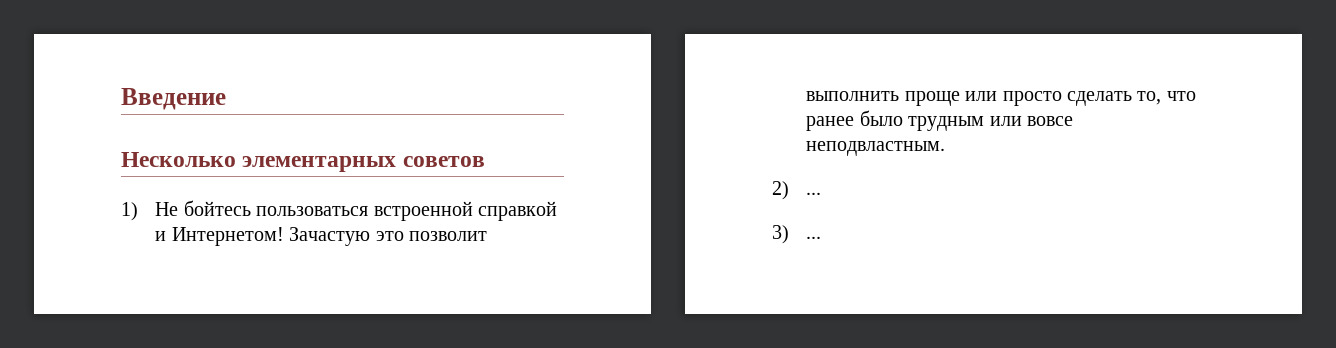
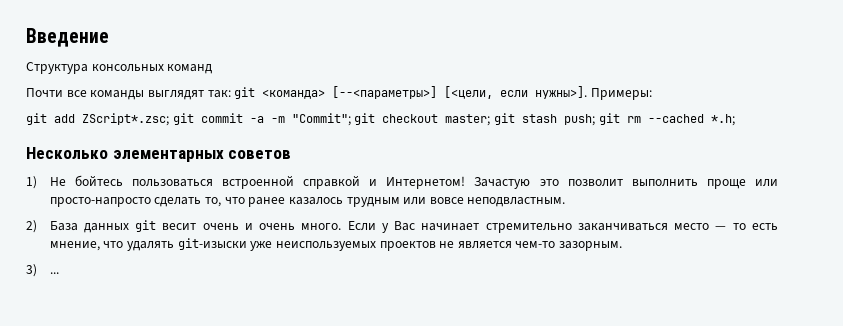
(226, 99) none -> [26,62,213,74] [26,86,652,100] [26,113,735,126] // Структура консольных команд // Почти все команды выглядят так: git <команда> [--<параметры>] [<цели, если нужны>]. Примеры: // git add ZScript*.zsc; git commit -a -m "Commit"; git checkout master; git stash push; git rm --cached *.h;
[1002,91,1062,106] просто -> [49,197,151,207] просто-напросто
[859,110,903,126] было -> [288,197,343,205] казалось
[806,192,822,195] ... -> [49,220,778,233] [49,238,623,251] База данных git весит очень и очень много. Если у Вас начинает стремительно заканчиваться место — то есть мнение, что удалять git-изыски уже неиспользуемых проектов не является чем-то зазорным.

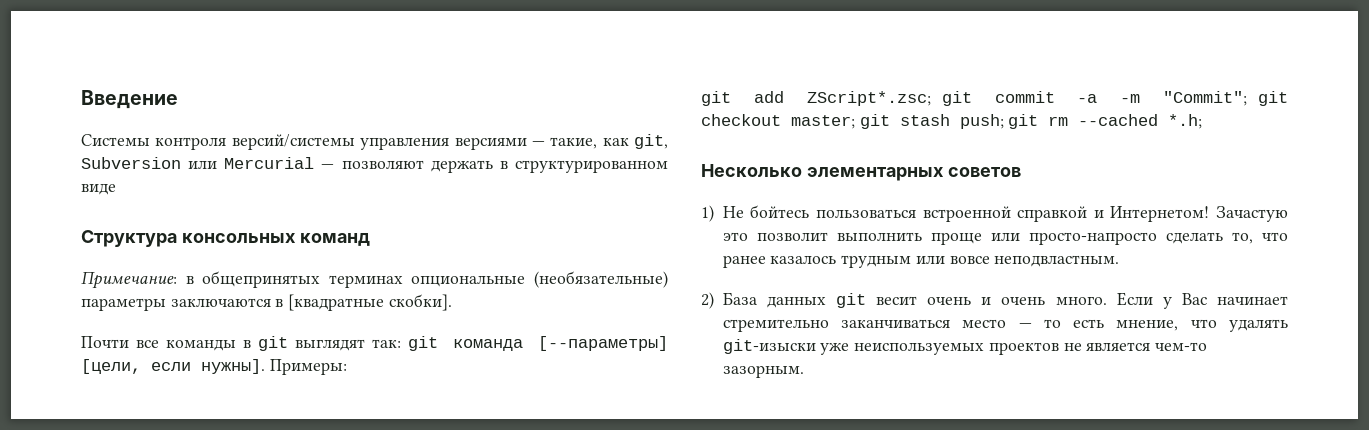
[26,62,213,74] Структура консольных команд -> [81,134,668,150] [81,157,669,173] [81,183,116,195] [81,230,370,247] [81,271,668,289] [81,294,452,311] Системы контроля версий/системы управления версиями — такие, как git, Subversion или Mercurial — позволяют держать в структурированном виде // Структура консольных команд // Примечание: в общепринятых терминах опциональные (необязательные) параметры заключаются в [квадратные скобки].
(145, 95) none -> [243,336,289,351] в git
[262,86,588,99] <команда> [--<параметры>] [<цели, если нужны>]. -> [453,336,668,351] [81,359,265,374] команда [--параметры] [цели, если нужны].
[26,264,59,277] // 3) ... -> (804, 371) none

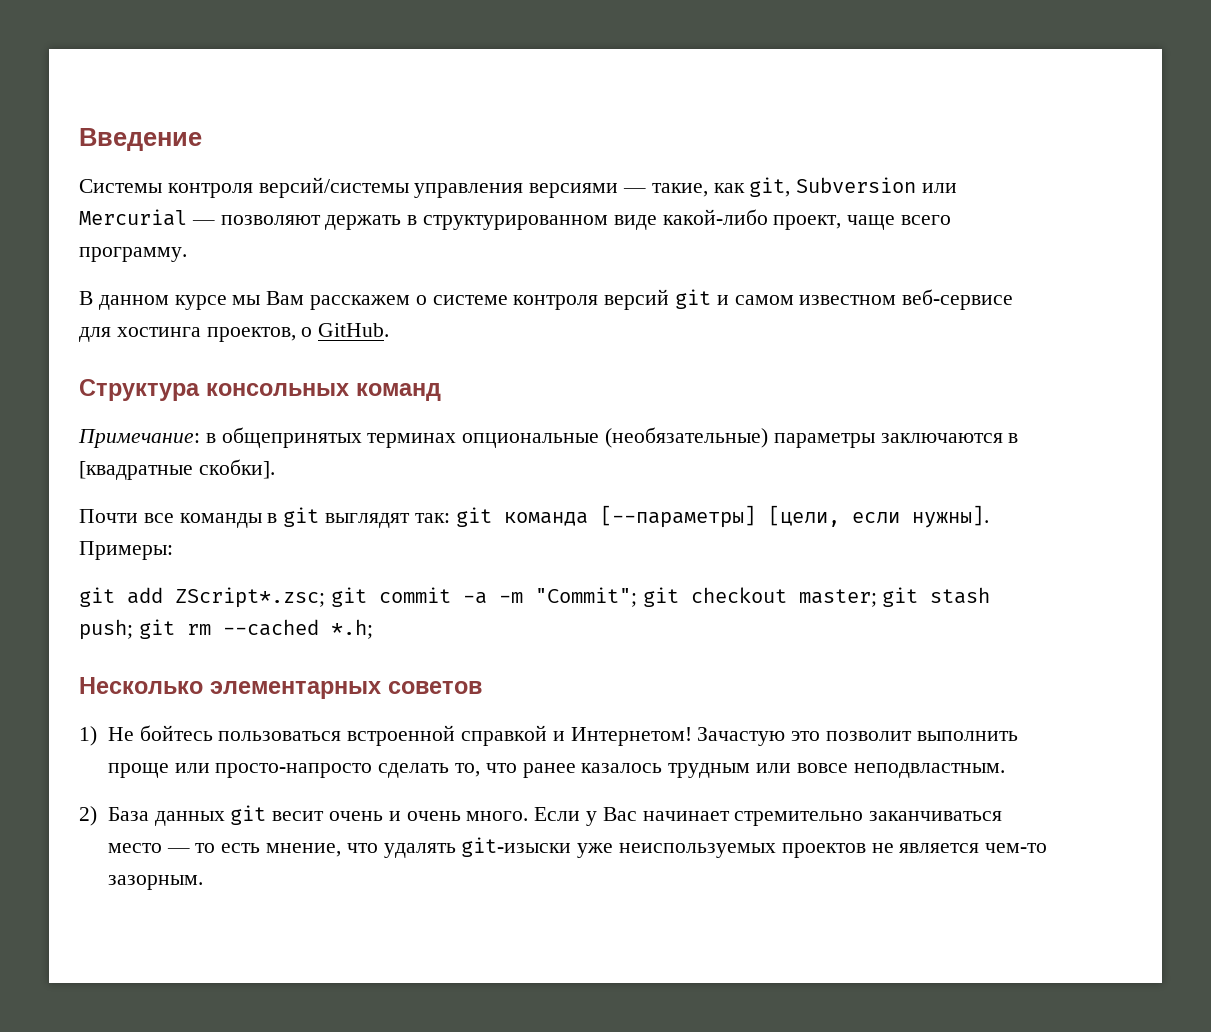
(116, 189) none -> [662,209,952,230] [79,247,187,262] [79,289,1014,310] [79,323,390,342] какой-либо проект, чаще всего программу. // В данном курсе мы Вам расскажем о системе контроля версий git и самом известном веб-сервисе для хостинга проектов, о GitHub.

